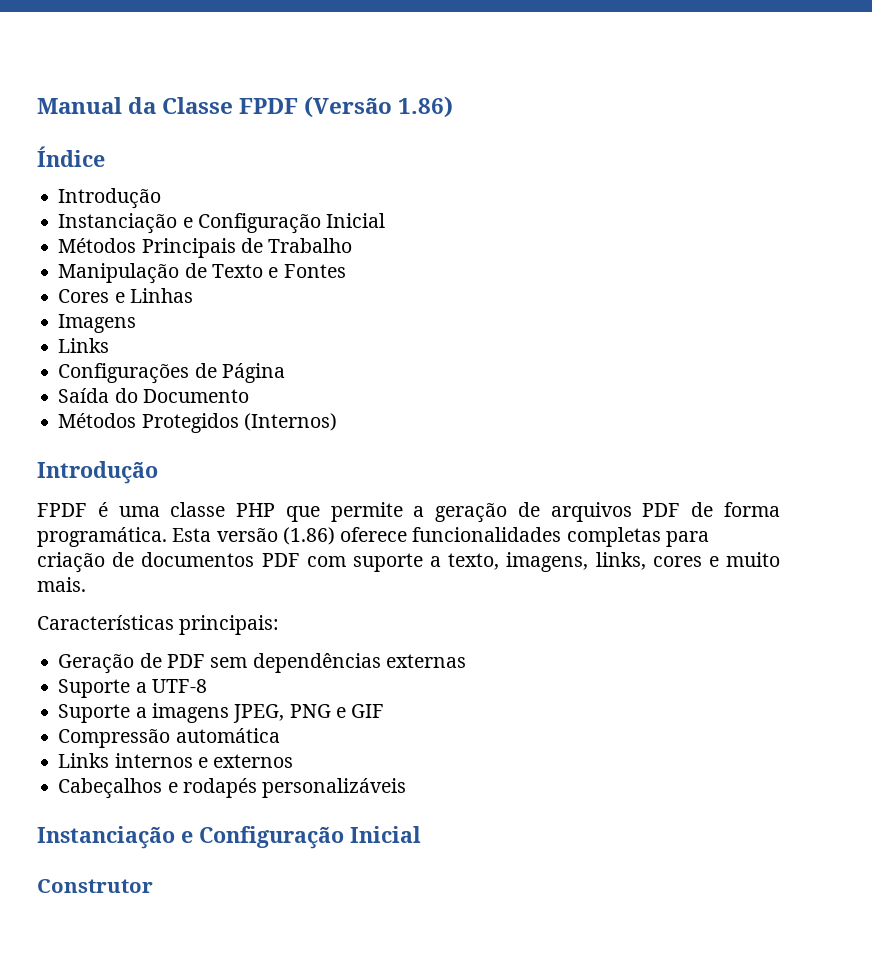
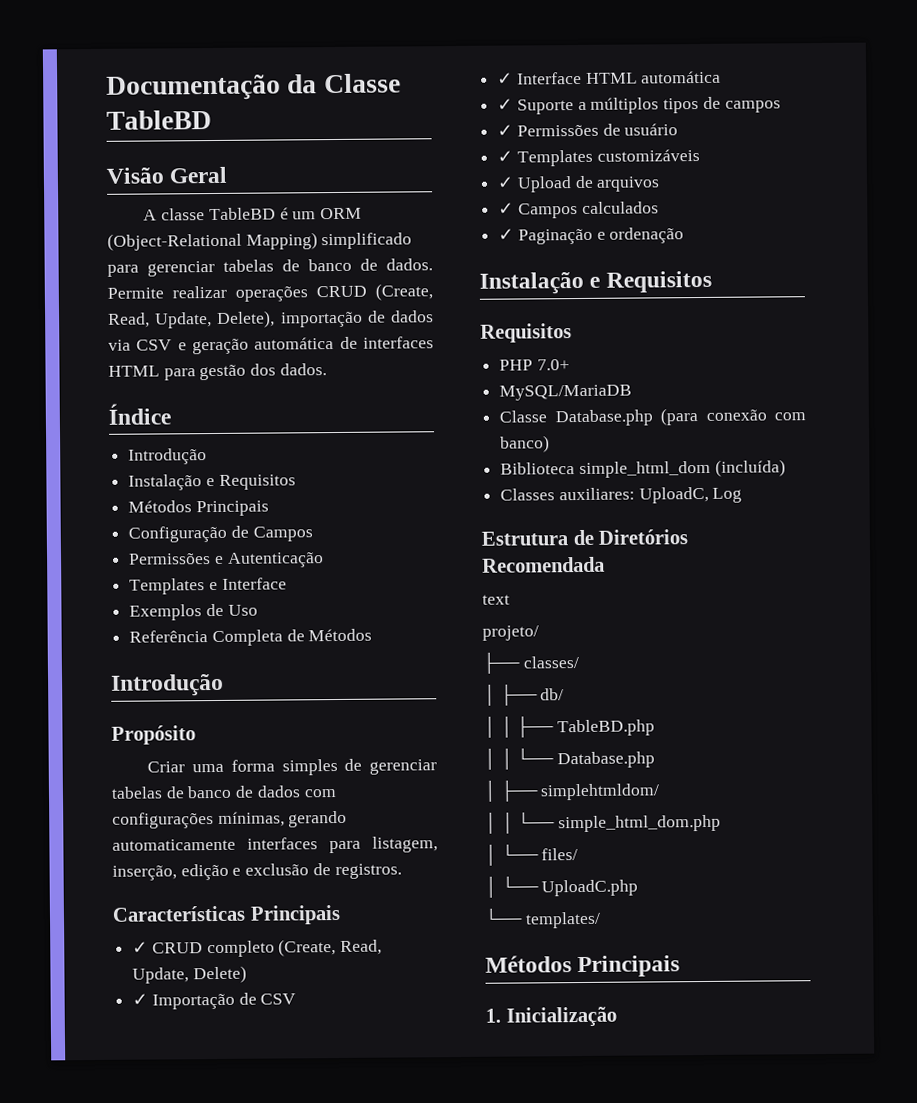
[37,97,122,114] Manual -> [106,74,281,101] Documentação
[239,96,454,118] [37,146,105,167] [58,188,162,209] [58,213,386,234] [58,238,353,258] [58,263,346,284] [58,288,193,303] [58,314,137,333] [58,338,110,353] [58,363,285,384] [58,388,249,403] [58,413,337,433] [37,461,158,484] [37,502,780,523] [37,527,709,547] [37,552,780,573] [37,577,86,592] [37,615,280,635] [58,653,466,674] [58,679,207,698] [58,703,385,723] [58,728,280,748] [58,753,294,768] [58,778,407,799] [37,826,421,849] [37,879,153,893] FPDF (Versão 1.86) // Índice // Introdução // Instanciação e Configuração Inicial // Métodos Principais de Trabalho // Manipulação de Texto e Fontes // Cores e Linhas // Imagens // Links // Configurações de Página // Saída do Documento // Métodos Protegidos (Internos) // Introdução // FPDF é uma classe PHP que permite a geração de arquivos PDF de forma programática. Esta versão (1.86) oferece funcionalidades completas para criação de documentos PDF com suporte a texto, imagens, links, cores e muito mais. // Características principais: // Geração de PDF sem dependências externas // Suporte a UTF-8 // Suporte a imagens JPEG, PNG e GIF // Compressão automática // Links internos e externos // Cabeçalhos e rodapés personalizáveis // Instanciação e Configuração Inicial // Construtor -> [106,110,212,130] [106,166,228,184] [143,207,362,221] [107,232,413,251] [107,258,433,277] [107,283,433,302] [108,310,434,329] [108,336,434,355] [108,363,327,381] [108,403,171,425] [128,448,208,465] [128,474,296,491] [128,500,269,517] [128,525,313,543] [129,552,324,568] [129,577,287,595] [129,603,258,621] [129,628,373,647] [111,673,224,697] [111,725,196,745] [147,758,437,776] [111,785,337,799] [112,810,348,829] [112,836,438,854] [112,863,402,881] [112,904,341,925] [132,939,383,958] [132,965,247,984] [132,992,297,1010] [497,70,722,85] [497,96,781,115] [497,123,679,137] [497,149,700,167] [497,175,661,193] [498,201,659,219] [498,227,685,245] [479,270,712,295] [480,323,572,343] [499,359,570,371] [499,384,633,401] [499,408,806,427] [500,435,551,453] [500,459,786,479] [500,486,743,504] [481,529,689,546] [482,556,605,573] [482,594,510,605] [482,625,539,641] [482,652,579,674] [483,684,565,706] [483,716,656,738] [483,748,656,770] [483,780,661,802] [484,812,722,834] [484,844,579,866] [484,876,639,898] [484,908,601,929] [485,955,681,978] [485,1006,617,1028] TableBD // Visão Geral // A classe TableBD é um ORM (Object-Relational Mapping) simplificado para gerenciar tabelas de banco de dados. Permite realizar operações CRUD (Create, Read, Update, Delete), importação de dados via CSV e geração automática de interfaces HTML para gestão dos dados. // Índice // Introdução // Instalação e Requisitos // Métodos Principais // Configuração de Campos // Permissões e Autenticação // Templates e Interface // Exemplos de Uso // Referência Completa de Métodos // Introdução // Propósito // Criar uma forma simples de gerenciar tabelas de banco de dados com configurações mínimas, gerando automaticamente interfaces para listagem, inserção, edição e exclusão de registros. // Características Principais // ✓ CRUD completo (Create, Read, Update, Delete) // ✓ Importação de CSV // ✓ Interface HTML automática // ✓ Suporte a múltiplos tipos de campos // ✓ Permissões de usuário // ✓ Templates customizáveis // ✓ Upload de arquivos // ✓ Campos calculados // ✓ Paginação e ordenação // Instalação e Requisitos // Requisitos // PHP 7.0+ // MySQL/MariaDB // Classe Database.php (para conexão com banco) // Biblioteca simple_html_dom (incluída) // Classes auxiliares: UploadC, Log // Estrutura de Diretórios Recomendada // text // projeto/ // ├── classes/ // │ ├── db/ // │ │ ├── TableBD.php // │ │ └── Database.php // │ ├── simplehtmldom/ // │ │ └── simple_html_dom.php // │ └── files/ // │ └── UploadC.php // └── templates/ // Métodos Principais // 1. Inicialização

